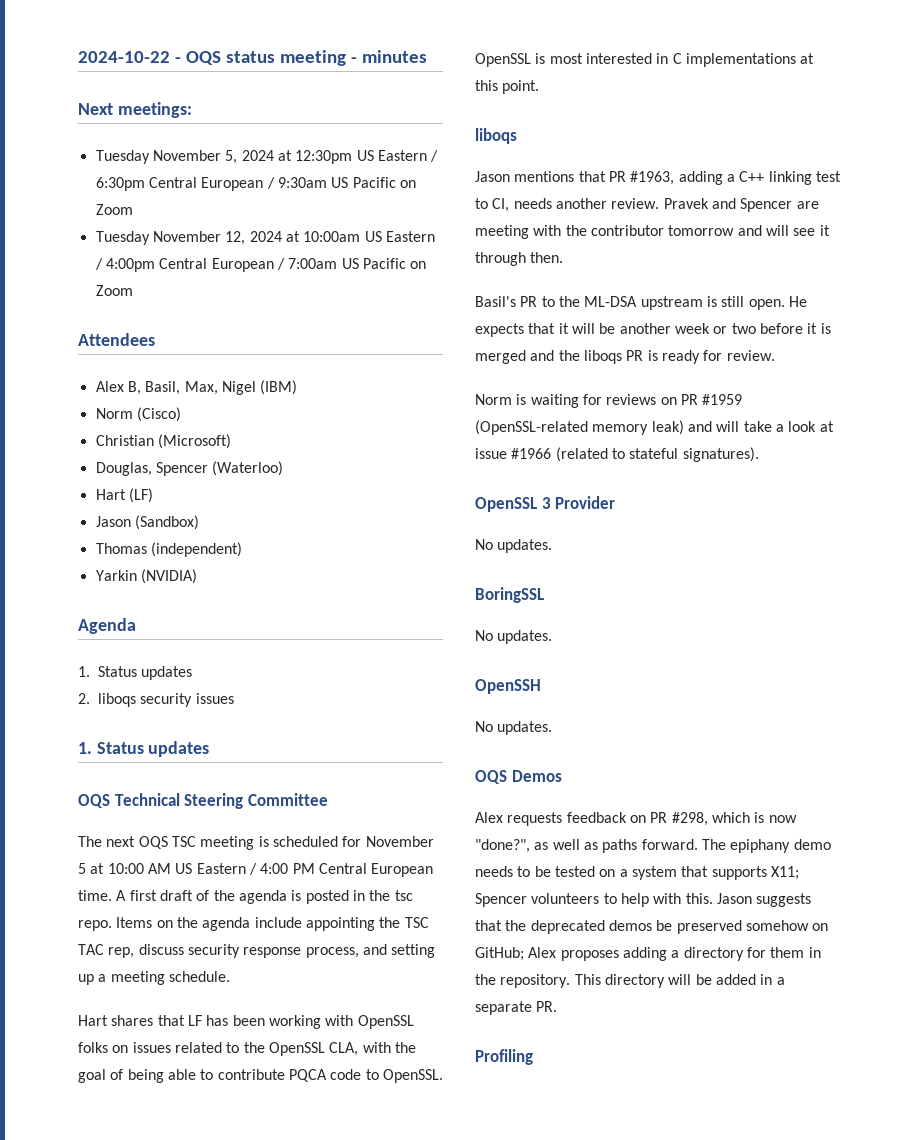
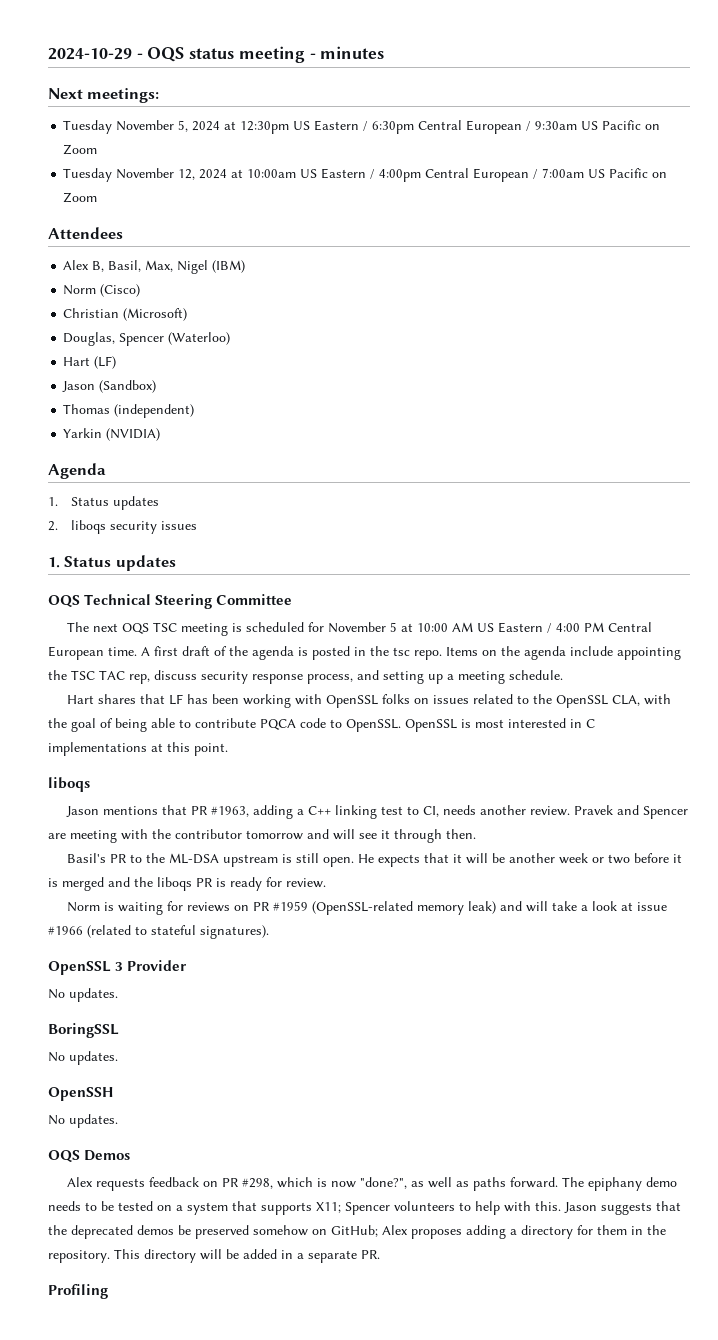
[78,51,170,63] 2024-10-22 -> [48,48,132,60] 2024-10-29

